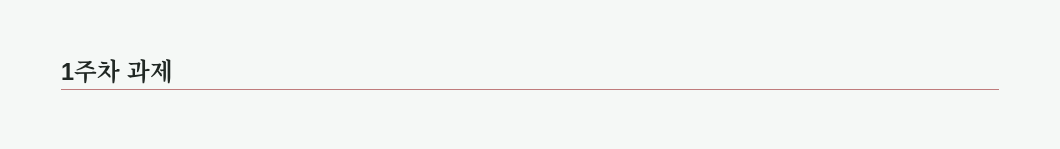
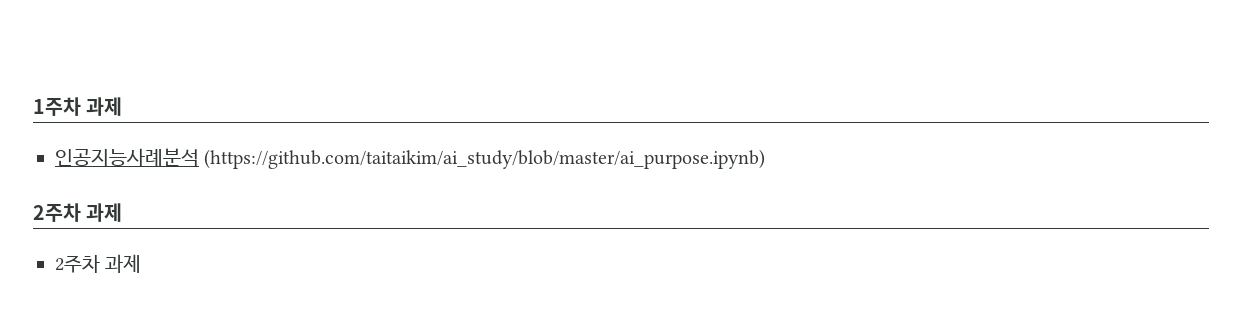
(173, 71) none -> [55,148,766,169] [33,203,123,222] [55,254,142,273] // 인공지능사례분석 (https://github.com/taitaikim/ai_study/blob/master/ai_purpose.ipynb) // 2주차 과제 // 2주차 과제

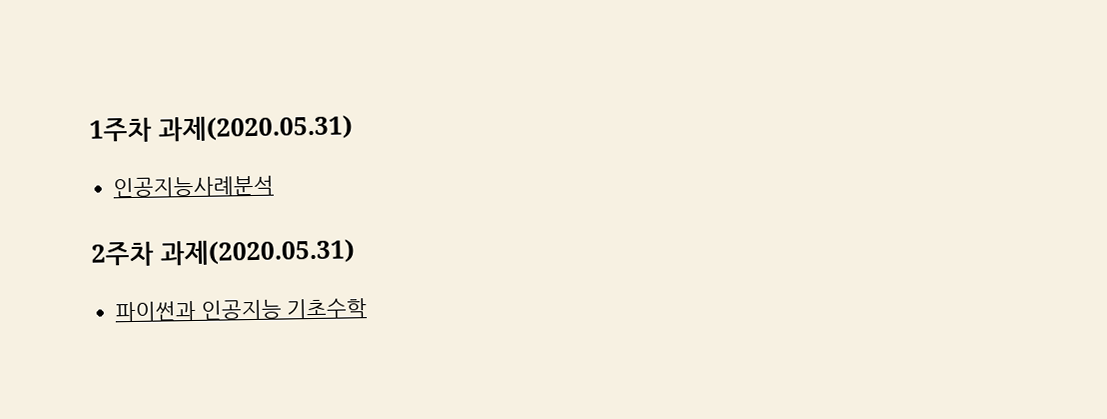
[86,97,123,116] 과제 -> [157,114,353,142] 과제(2020.05.31)
[204,149,766,169] [33,203,123,222] [55,254,142,273] (https://github.com/taitaikim/ai_study/blob/master/ai_purpose.ipynb) // 2주차 과제 // 2주차 과제 -> [91,238,355,267] [115,298,368,322] // 2주차 과제(2020.05.31) // 파이썬과 인공지능 기초수학

